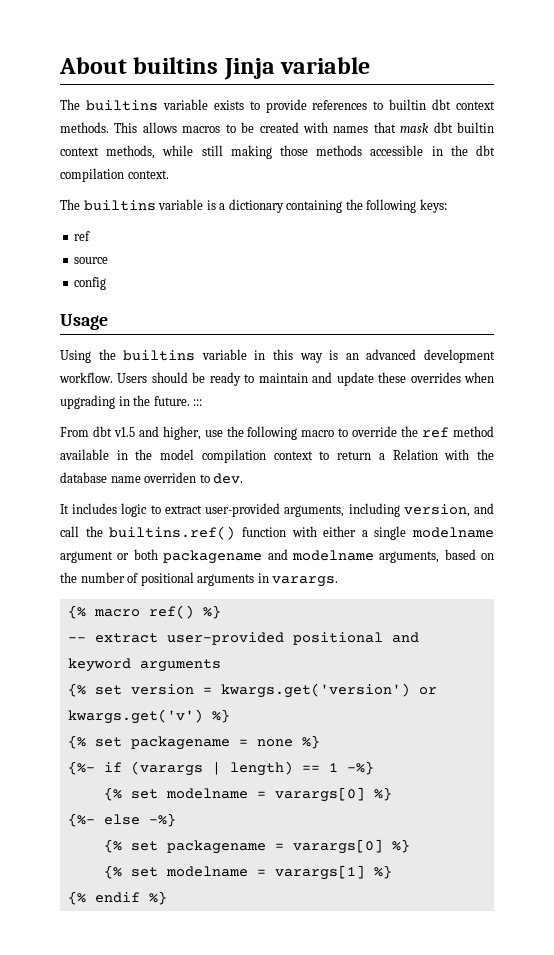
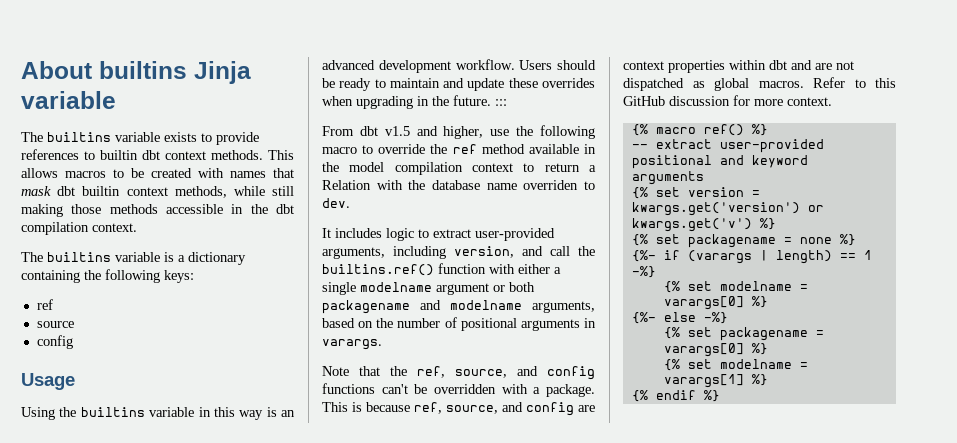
(339, 581) none -> [322,366,595,380] [322,383,595,397] [322,402,595,416] [623,60,854,73] [623,77,896,91] [623,95,832,106] // Note that the ref, source, and config functions can't be overridden with a package. This is because ref, source, and config are context properties within dbt and are not dispatched as global macros. Refer to this GitHub discussion for more context.

